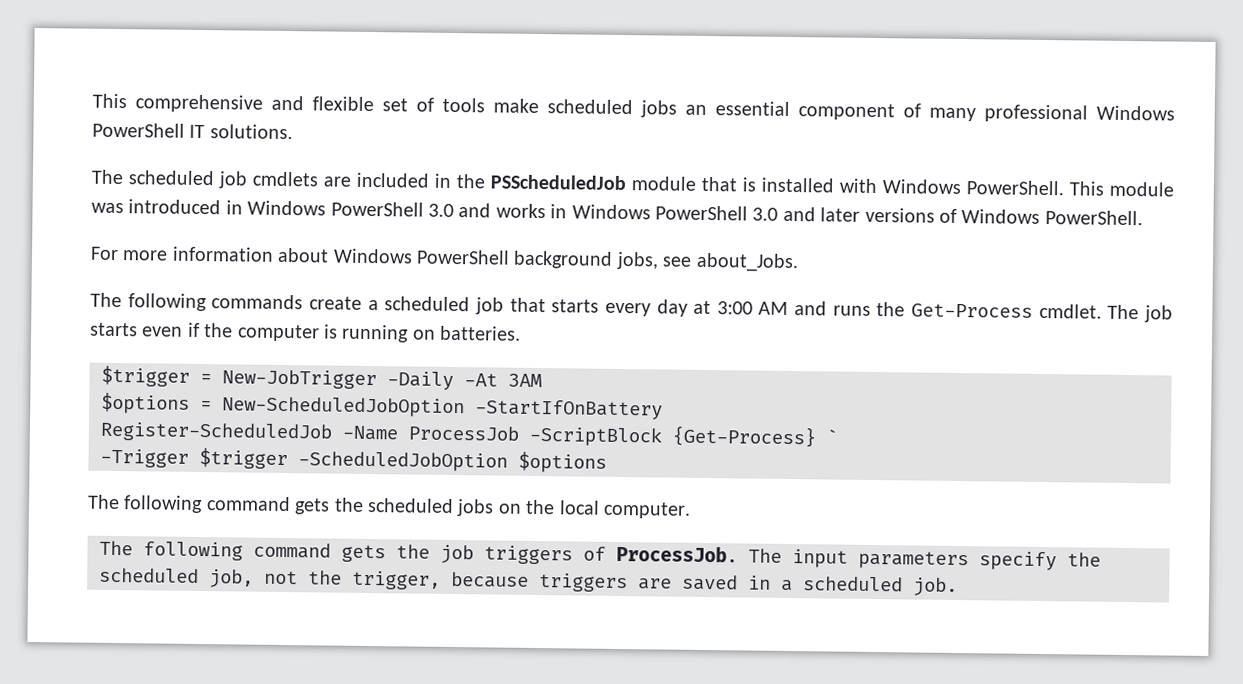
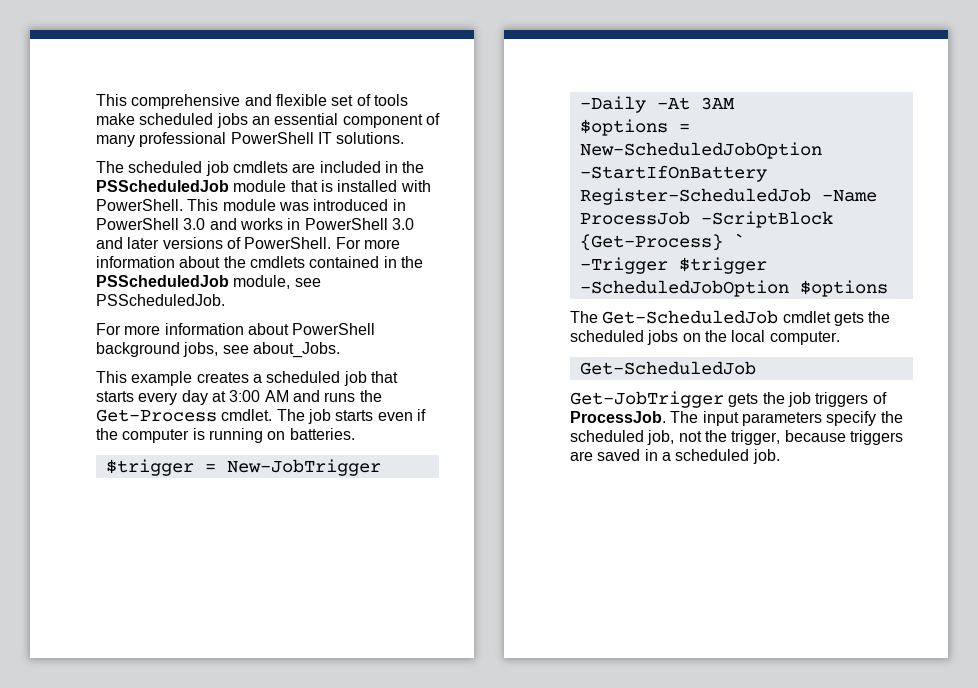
[1096,105,1175,121] Windows -> (227, 139) none
[882,179,961,195] Windows -> (431, 186) none
[247,200,327,216] Windows -> (406, 205) none
[571,204,651,220] Windows -> (301, 224) none
[961,209,1143,226] [90,246,413,264] Windows PowerShell. // For more information about Windows -> [244,237,400,249] [96,256,423,268] [96,275,321,289] [96,294,225,306] [96,323,289,335] PowerShell. For more information about the cmdlets contained in the PSScheduledJob module, see PSScheduledJob. // For more information about
[90,292,362,312] The following commands create -> [96,371,249,386] This example creates
[123,495,291,514] following command -> [602,310,831,324] Get-ScheduledJob cmdlet
[99,540,331,561] The following command -> [579,361,756,375] [570,391,724,408] Get-ScheduledJob // Get-JobTrigger

